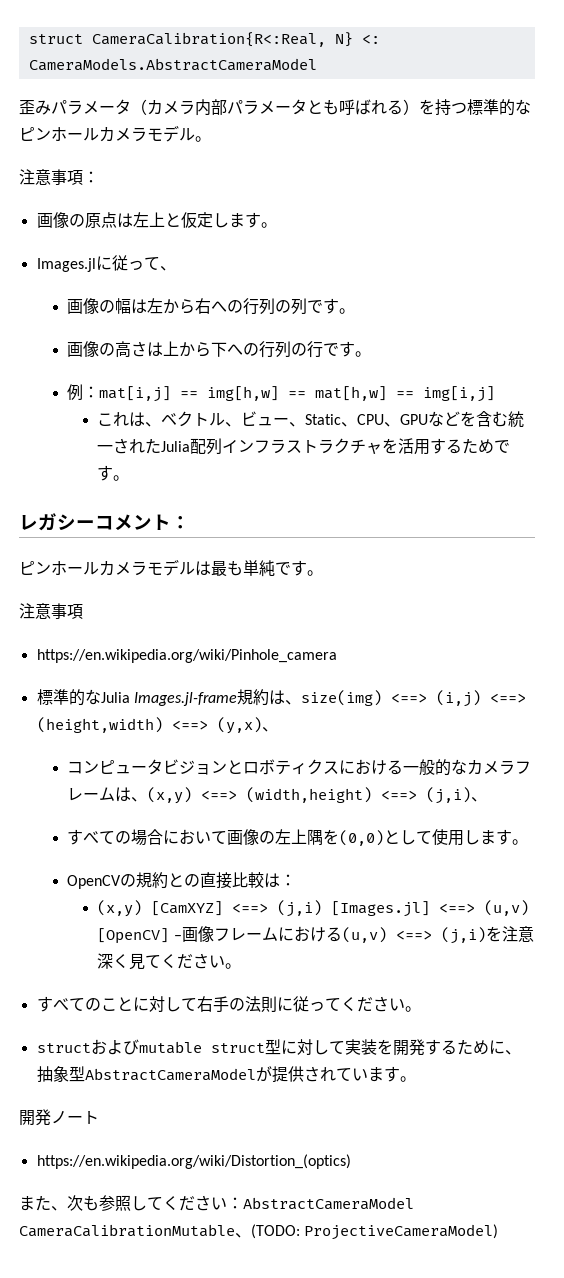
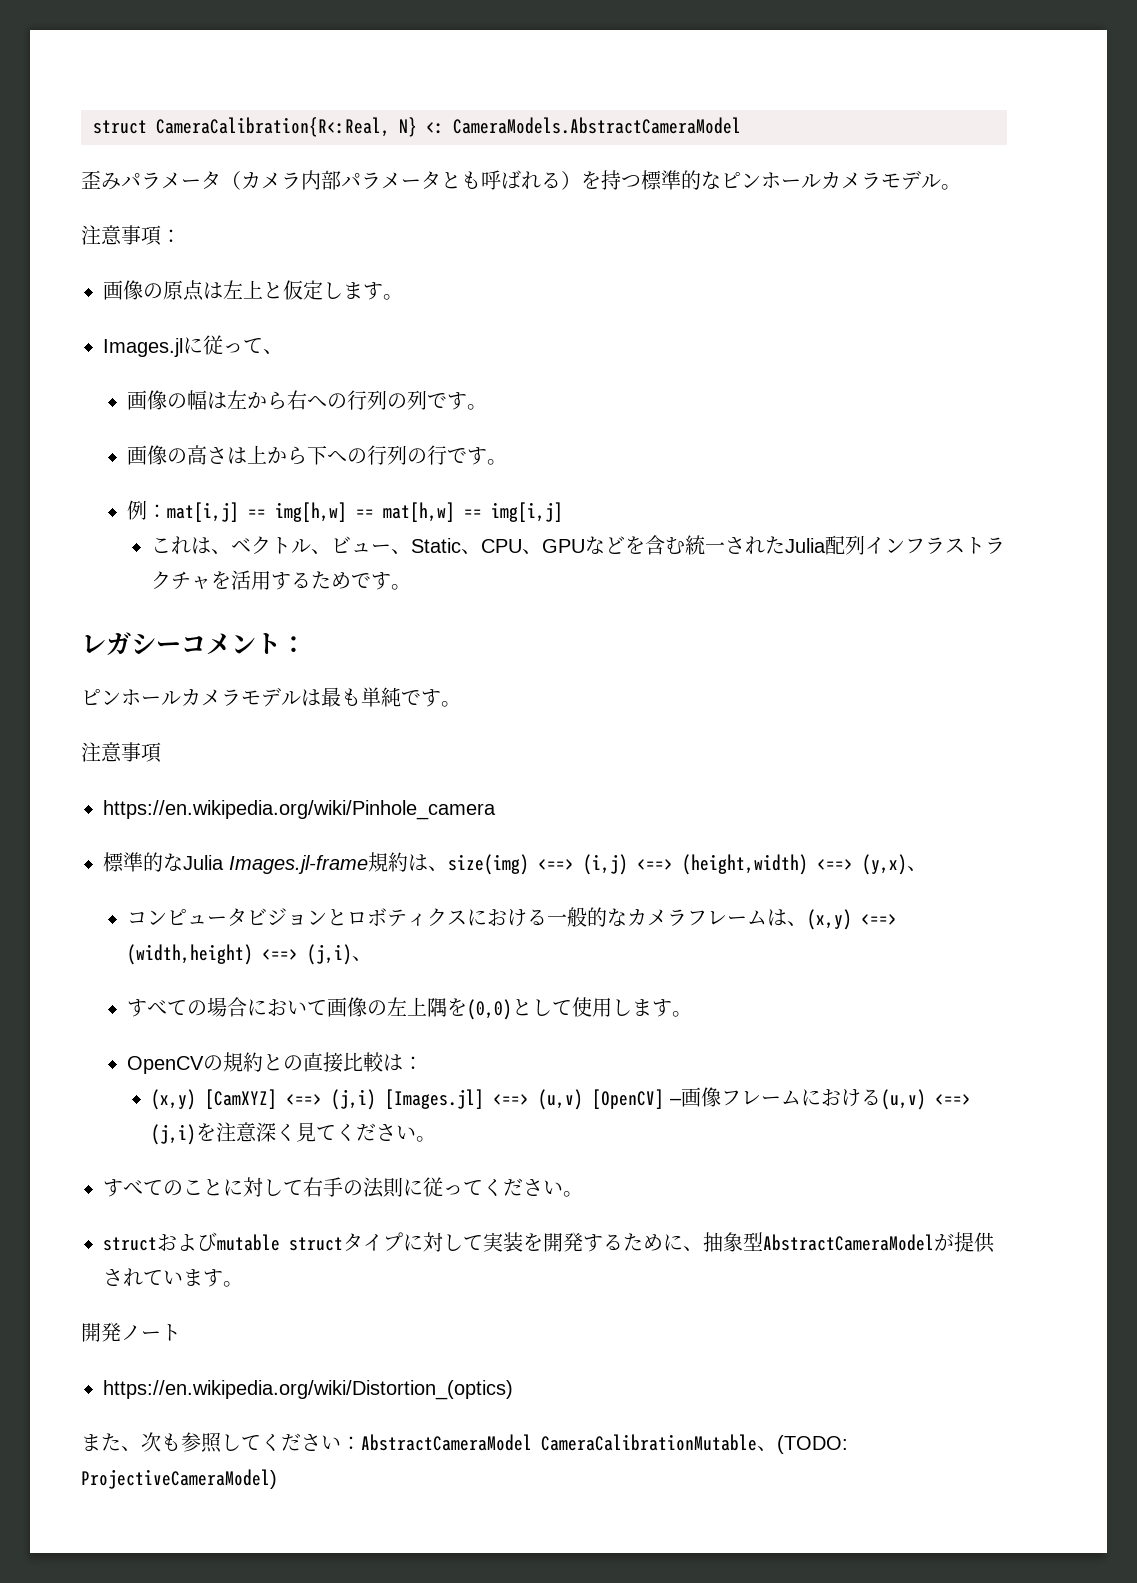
[264,1039,281,1055] 型 -> [343,1232,403,1251] タイプ

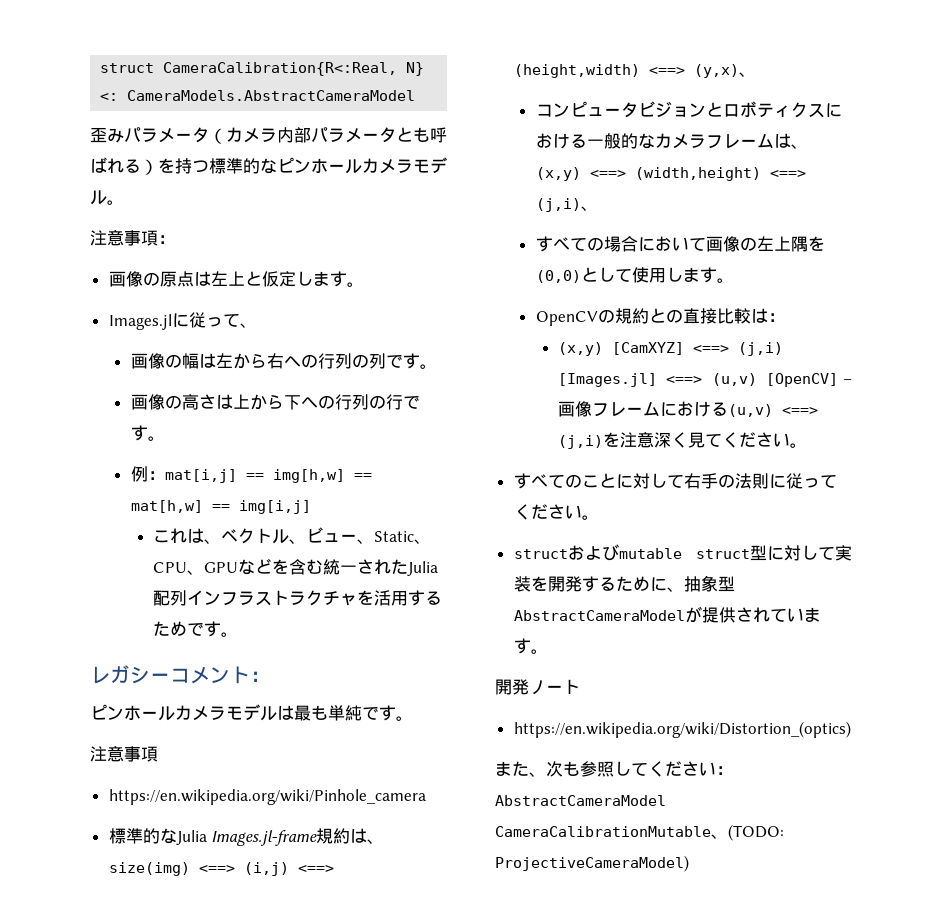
[343,1232,403,1251] タイプ -> [750,545,767,561] 型

